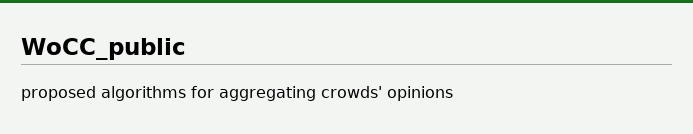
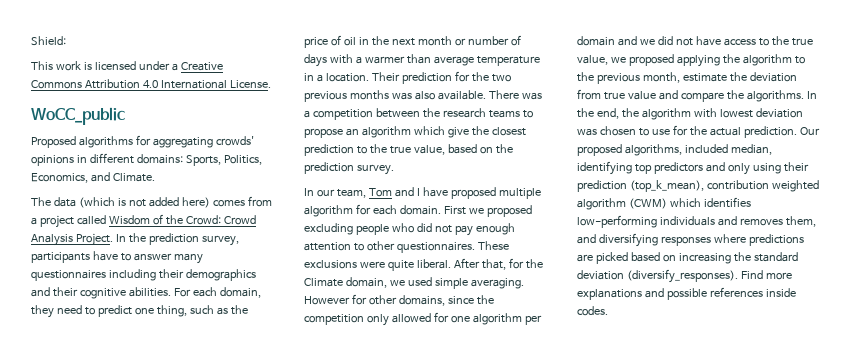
(21, 49) none -> [31,36,66,46] [31,61,223,71] [31,79,271,89] Shield: // This work is licensed under a Creative Commons Attribution 4.0 International License. //
[21,86,96,101] proposed -> [31,136,76,148] Proposed
(453, 93) none -> [76,153,262,166] [31,172,155,183] [31,196,272,208] [31,214,256,228] [31,233,239,246] [31,251,203,264] [31,269,256,281] [31,287,261,299] [31,305,248,318] [304,35,521,48] [304,54,540,67] [304,71,511,84] [304,90,542,102] [304,108,533,120] [304,126,526,138] [304,144,513,156] [304,162,394,175] [304,187,541,199] [304,204,532,217] [304,223,515,236] [304,241,509,253] [304,258,543,271] [304,277,524,289] [304,294,494,306] [304,312,542,326] [577,36,813,46] [577,54,805,67] [577,72,797,84] [577,89,817,102] [577,108,803,120] [577,125,820,138] [577,144,772,156] [577,161,809,175] [577,180,819,192] [577,197,751,210] [577,215,816,228] [577,233,804,247] [577,252,798,264] [577,269,792,283] [577,287,796,300] [577,306,608,316] in different domains: Sports, Politics, Economics, and Climate. // The data (which is not added here) comes from a project called Wisdom of the Crowd: Crowd Analysis Project. In the prediction survey, participants have to answer many questionnaires including their demographics and their cognitive abilities. For each domain, they need to predict one thing, such as the price of oil in the next month or number of days with a warmer than average temperature in a location. Their prediction for the two previous months was also available. There was a competition between the research teams to propose an algorithm which give the closest prediction to the true value, based on the prediction survey. // In our team, Tom and I have proposed multiple algorithm for each domain. First we proposed excluding people who did not pay enough attention to other questionnaires. These exclusions were quite liberal. After that, for the Climate domain, we used simple averaging. However for other domains, since the competition only allowed for one algorithm per domain and we did not have access to the true value, we proposed applying the algorithm to the previous month, estimate the deviation from true value and compare the algorithms. In the end, the algorithm with lowest deviation was chosen to use for the actual prediction. Our proposed algorithms, included median, identifying top predictors and only using their prediction (top_k_mean), contribution weighted algorithm (CWM) which identifies low-performing individuals and removes them, and diversifying responses where predictions are picked based on increasing the standard deviation (diversify_responses). Find more explanations and possible references inside codes.

